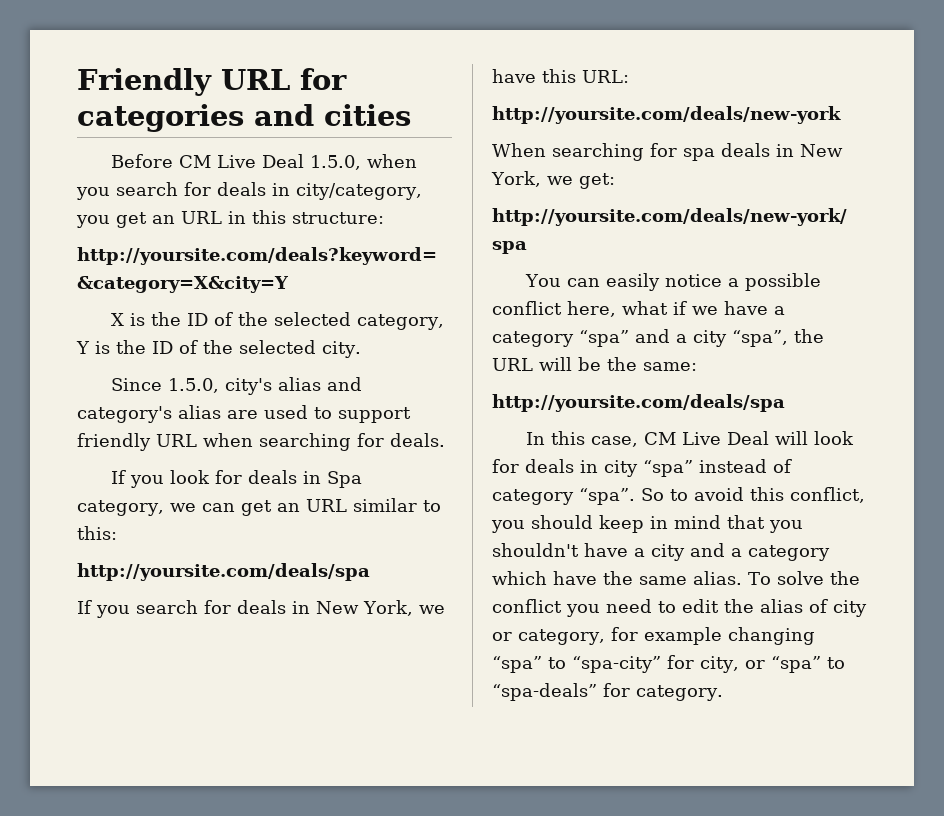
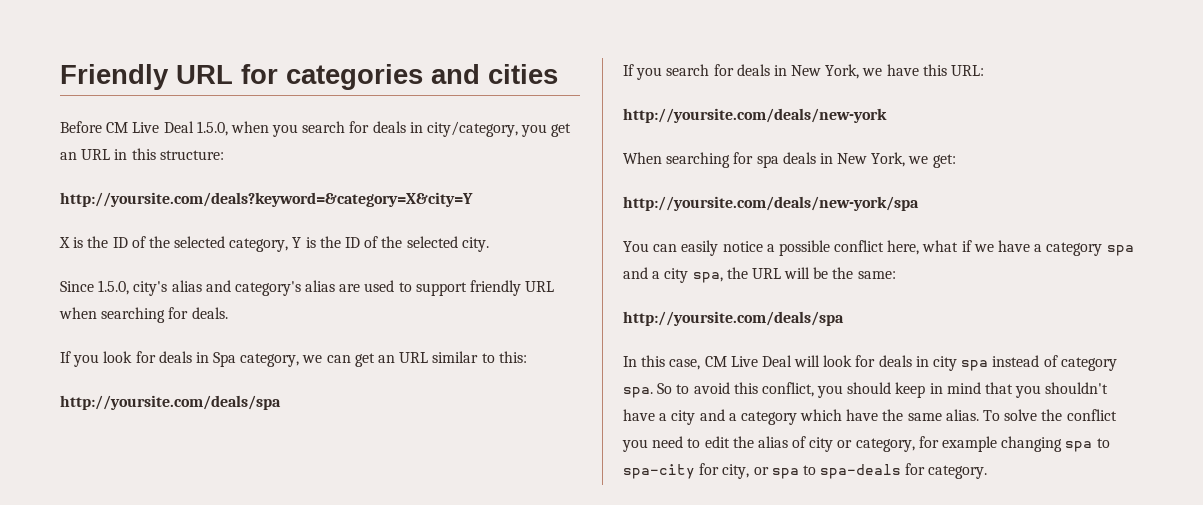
[579,330,629,347] “spa” -> [1106,245,1134,256] spa
[732,330,788,347] “spa”, -> [692,272,723,283] spa,
[643,460,693,477] “spa” -> [961,360,989,371] spa
[579,488,635,505] “spa”. -> [623,387,653,398] spa.
[492,655,845,673] [492,683,597,701] “spa” to “spa-city” for city, or “spa” to “spa-deals” -> [1065,438,1110,452] [623,463,902,479] spa to spa-city for city, or spa to spa-deals

